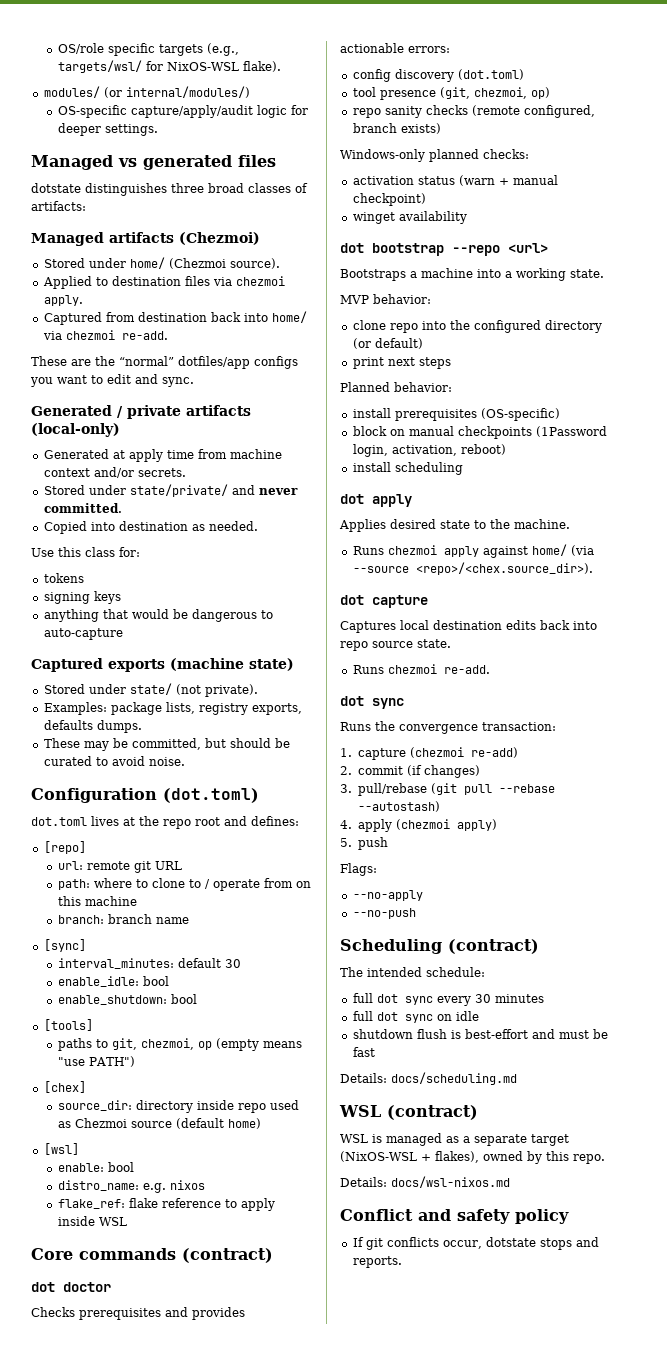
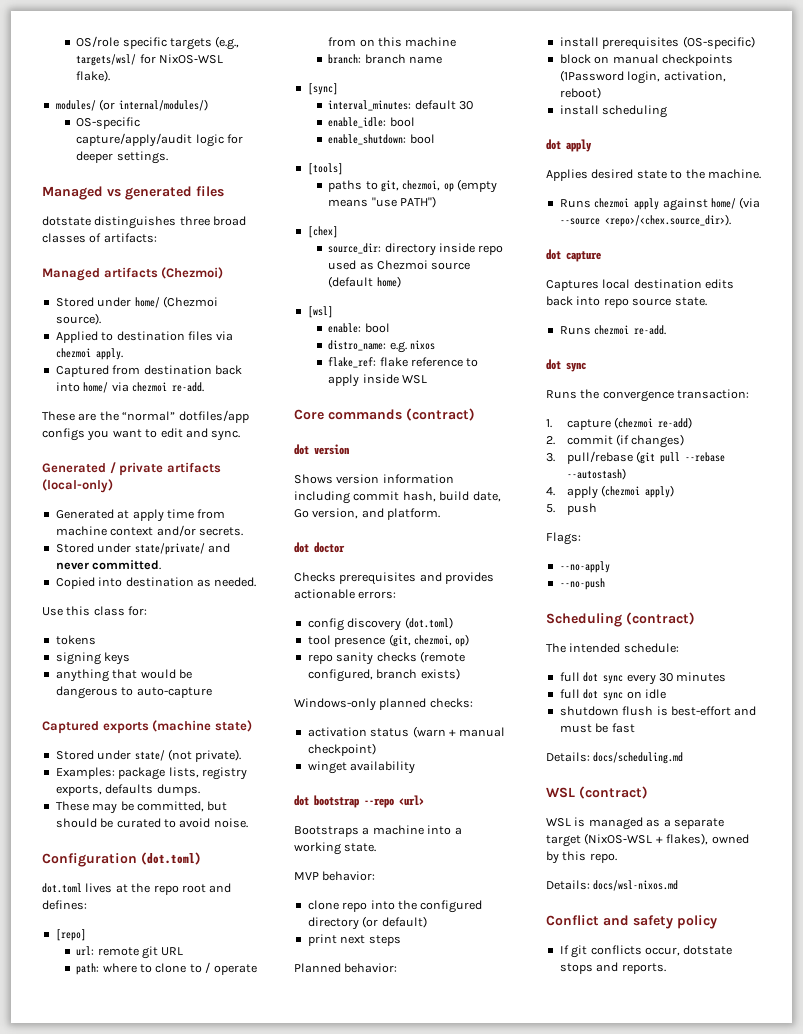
(273, 1255) none -> [294,444,349,455] [294,474,454,484] [294,491,501,504] [294,508,441,520] // dot version // Shows version information including commit hash, build date, Go version, and platform.

